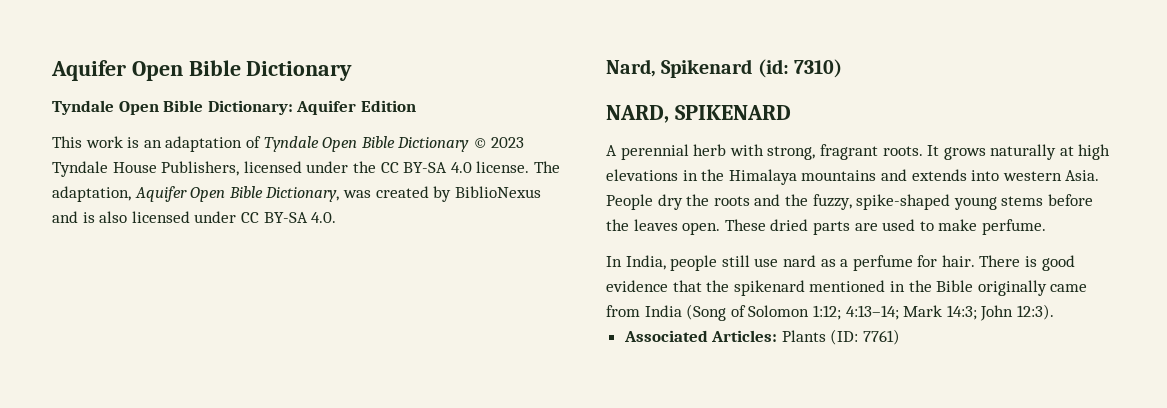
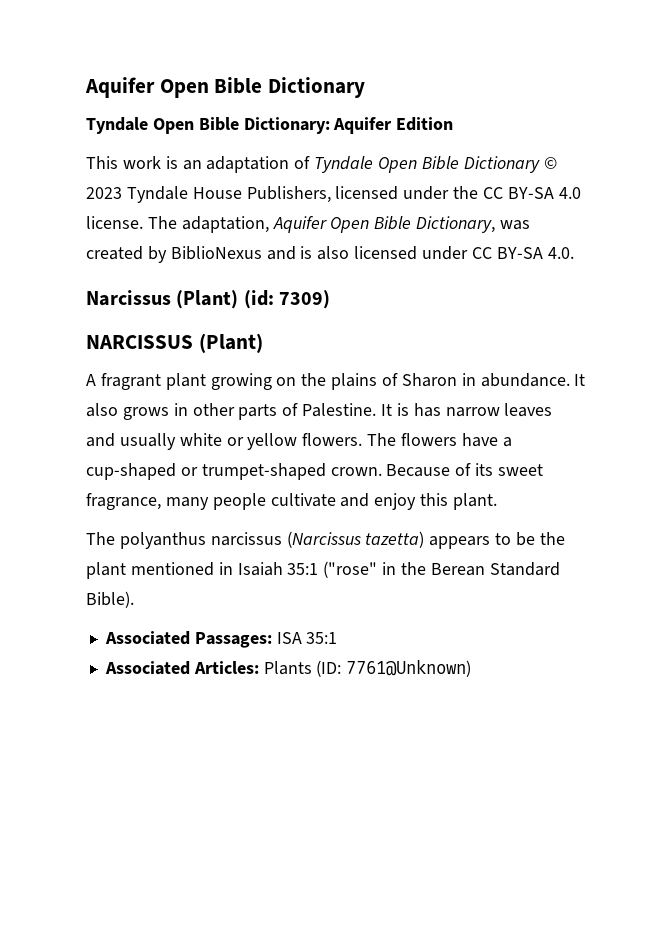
[606,59,843,78] [606,105,791,123] [606,144,1111,160] [606,169,1100,185] [606,194,1093,210] [606,219,1046,235] [606,255,1075,271] [606,280,1088,296] [606,304,1054,321] Nard, Spikenard (id: 7310) // NARD, SPIKENARD // A perennial herb with strong, fragrant roots. It grows naturally at high elevations in the Himalaya mountains and extends into western Asia. People dry the roots and the fuzzy, spike-shaped young stems before the leaves open. These dried parts are used to make perfume. // In India, people still use nard as a perfume for hair. There is good evidence that the spikenard mentioned in the Bible originally came from India (Song of Solomon 1:12; 4:13–14; Mark 14:3; John 12:3). -> [86,290,331,309] [86,333,263,353] [86,373,586,390] [86,403,553,420] [86,433,512,450] [86,463,544,480] [86,493,498,510] [86,531,565,549] [86,561,560,579] [86,591,134,608] [104,631,338,648] Narcissus (Plant) (id: 7309) // NARCISSUS (Plant) // A fragrant plant growing on the plains of Sharon in abundance. It also grows in other parts of Palestine. It is has narrow leaves and usually white or yellow flowers. The flowers have a cup-shaped or trumpet-shaped crown. Because of its sweet fragrance, many people cultivate and enjoy this plant. // The polyanthus narcissus (Narcissus tazetta) appears to be the plant mentioned in Isaiah 35:1 ("rose" in the Berean Standard Bible). // Associated Passages: ISA 35:1
[863,329,901,345] 7761) -> [346,659,472,677] 7761@Unknown)

